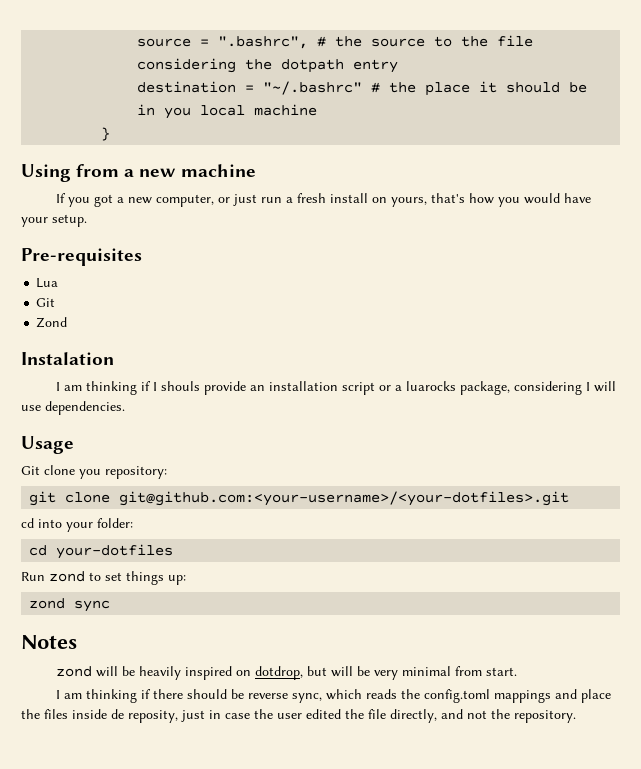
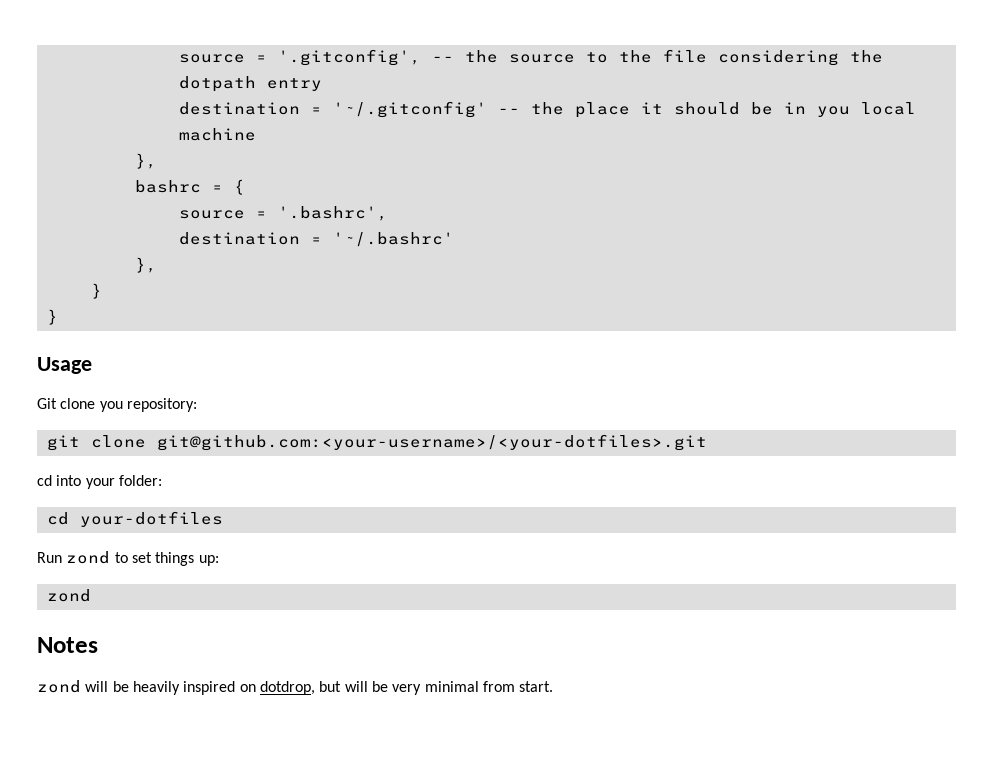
[137,36,327,49] source = ".bashrc", # -> [178,49,454,66] source = '.gitconfig', --
[263,81,381,95] "~/.bashrc" # -> [332,101,520,118] '~/.gitconfig' --
[101,127,111,141] [21,164,256,182] [56,193,592,207] [21,214,87,227] [21,248,142,266] [36,278,59,288] [36,298,56,307] [36,317,68,328] [21,352,114,365] [56,381,617,395] [21,401,125,415] } // Using from a new machine // If you got a new computer, or just run a fresh install on yours, that's how you would have your setup. // Pre-requisites // Lua // Git // Zond // Instalation // I am thinking if I shouls provide an installation script or a luarocks package, considering I will use dependencies. -> [134,153,157,169] [134,179,245,195] [178,206,388,221] [178,232,454,247] [134,257,157,273] [90,283,102,299] [46,309,58,325] }, // bashrc = { // source = '.bashrc', // destination = '~/.bashrc' // }, // } // }
[74,600,111,612] sync -> (91, 595) none
[56,689,612,703] [21,709,576,723] // I am thinking if there should be reverse sync, which reads the config.toml mappings and place the files inside de reposity, just in case the user edited the file directly, and not the repository. -> (554, 686) none

